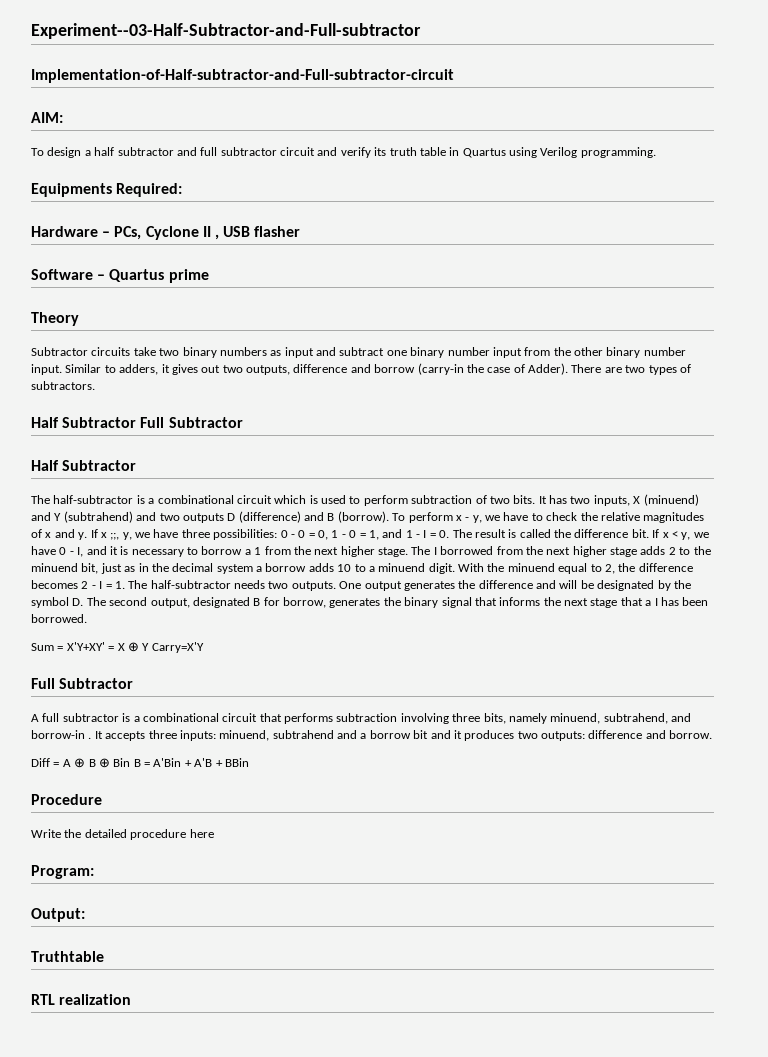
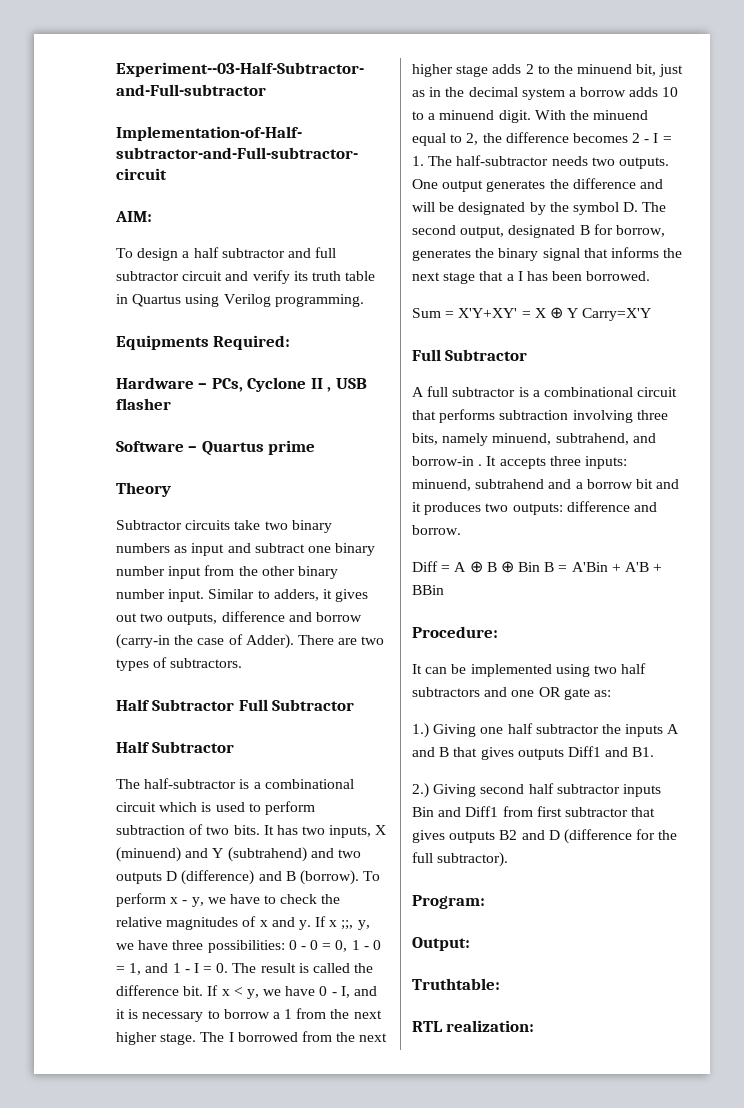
[31,794,102,805] [31,829,214,840] Procedure // Write the detailed procedure here -> [412,626,498,638] [412,663,647,677] [412,687,611,700] [412,723,680,738] [412,746,655,760] [412,783,661,798] [412,806,656,817] [412,829,678,844] [412,852,509,867] Procedure: // It can be implemented using two half subtractors and one OR gate as: // 1.) Giving one half subtractor the inputs A and B that gives outputs Diff1 and B1. // 2.) Giving second half subtractor inputs Bin and Diff1 from first subtractor that gives outputs B2 and D (difference for the full subtractor).
[31,951,104,962] Truthtable -> [412,978,500,990] Truthtable:
[59,994,132,1005] realization -> [446,1020,535,1032] realization:

